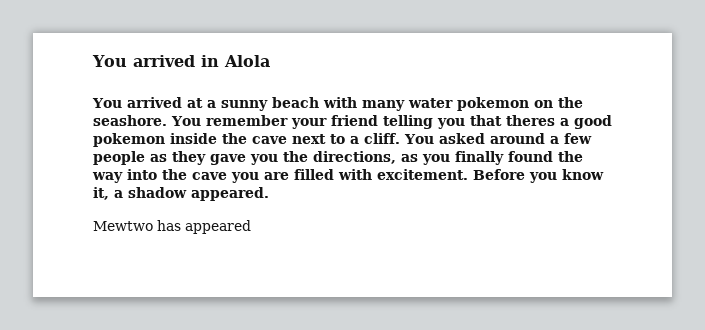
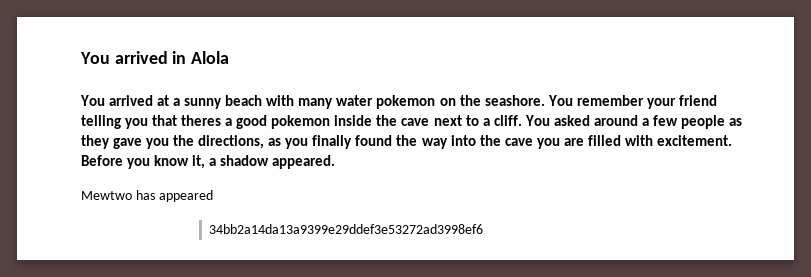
(251, 227) none -> [209,224,484,234] // 34bb2a14da13a9399e29ddef3e53272ad3998ef6

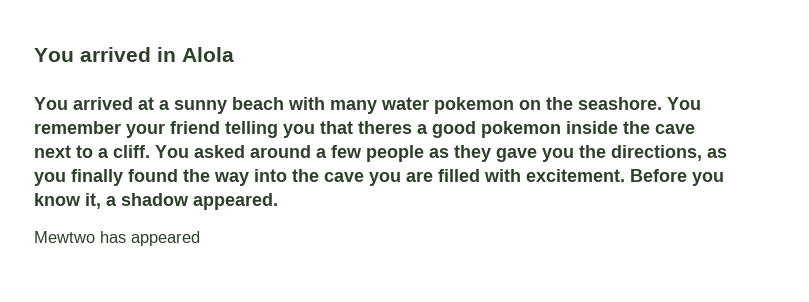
[209,224,484,234] // 34bb2a14da13a9399e29ddef3e53272ad3998ef6 -> (200, 238) none

